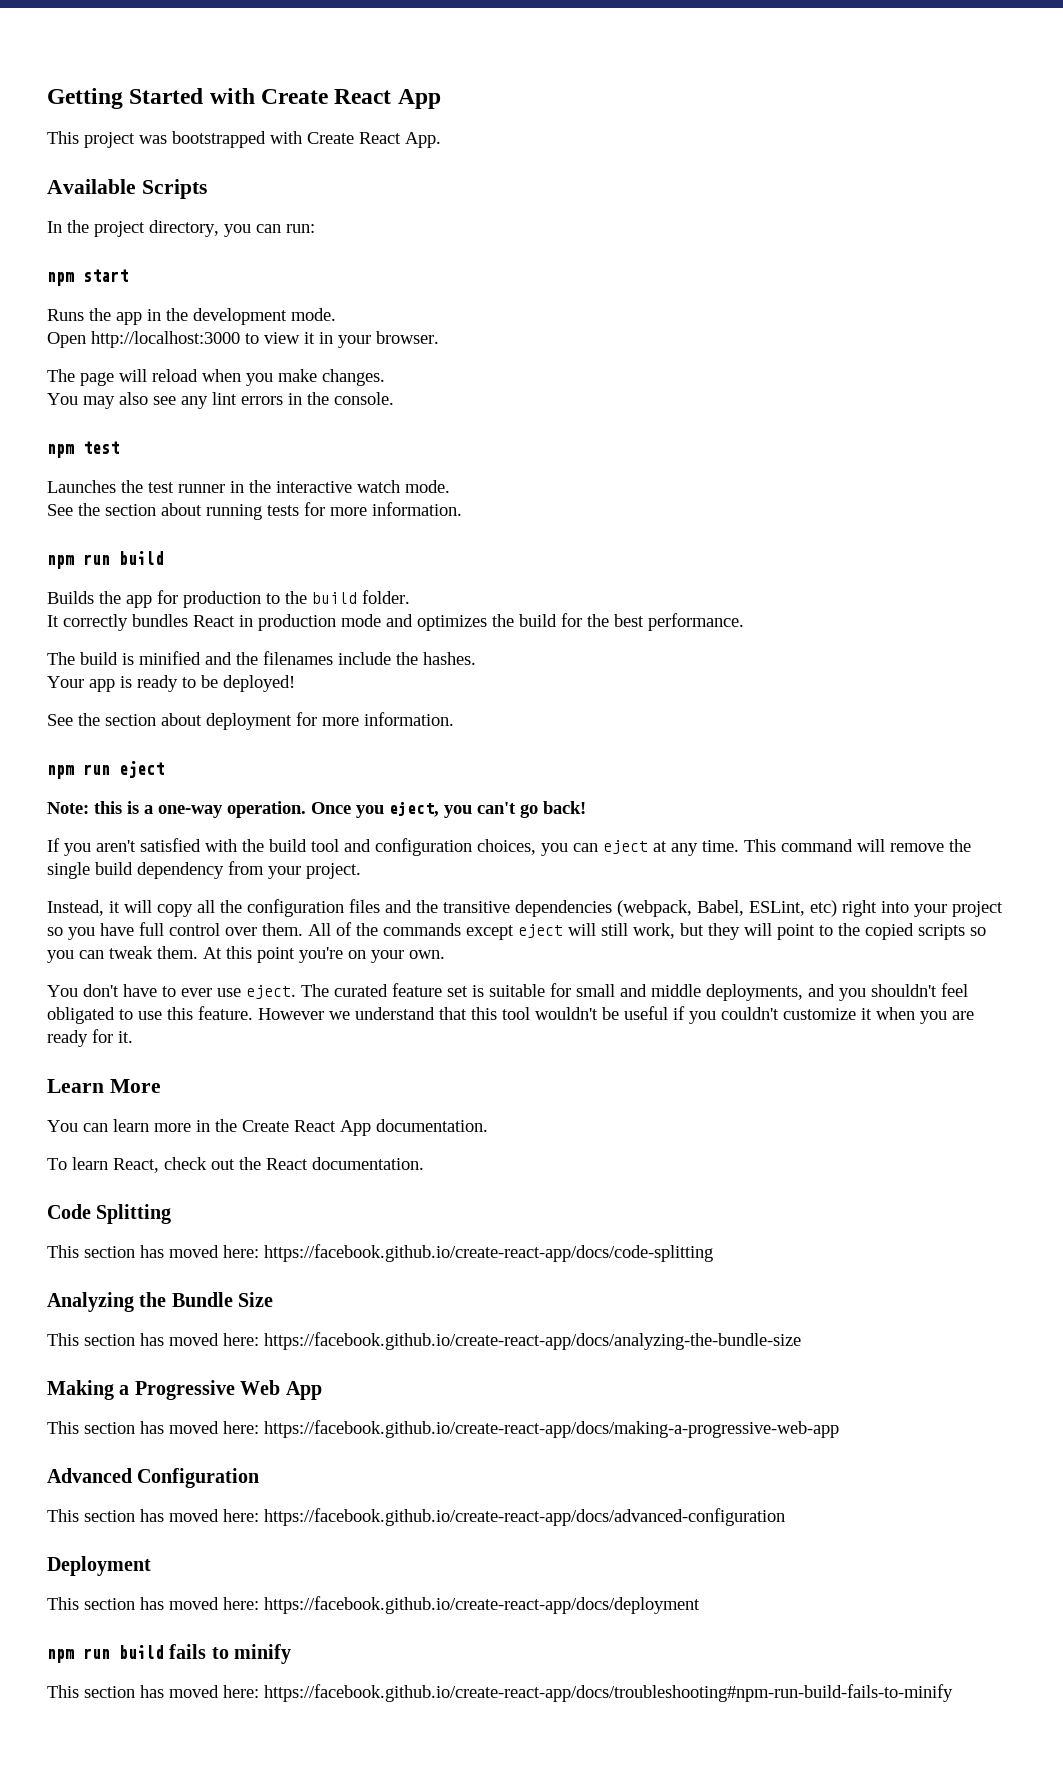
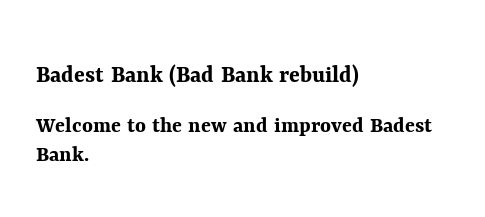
[47,88,441,109] [47,131,441,148] [47,179,207,199] [47,220,315,237] [47,269,128,286] [47,308,336,325] [47,331,439,348] [47,369,385,386] [47,392,394,409] [47,441,119,458] [47,480,450,493] [47,502,462,520] [47,551,164,569] [47,590,410,608] [47,613,744,631] [47,651,476,665] [47,675,295,692] [47,712,454,730] [47,761,164,779] [47,801,586,818] [47,838,971,856] [47,861,361,879] [47,899,1003,917] [47,922,986,940] [47,946,445,963] [47,983,968,1001] [47,1006,974,1024] [47,1029,133,1047] [47,1079,161,1093] [47,1119,488,1136] [47,1157,424,1173] [47,1204,172,1224] [47,1244,713,1262] [47,1292,274,1312] [47,1332,801,1350] [47,1380,322,1400] [47,1420,839,1438] [47,1468,260,1488] [47,1508,785,1526] [47,1556,151,1576] [47,1596,700,1614] [47,1644,292,1664] [47,1684,953,1702] Getting Started with Create React App // This project was bootstrapped with Create React App. // Available Scripts // In the project directory, you can run: // npm start // Runs the app in the development mode. // Open http://localhost:3000 to view it in your browser. // The page will reload when you make changes. // You may also see any lint errors in the console. // npm test // Launches the test runner in the interactive watch mode. // See the section about running tests for more information. // npm run build // Builds the app for production to the build folder. // It correctly bundles React in production mode and optimizes the build for the best performance. // The build is minified and the filenames include the hashes. // Your app is ready to be deployed! // See the section about deployment for more information. // npm run eject // Note: this is a one-way operation. Once you eject, you can't go back! // If you aren't satisfied with the build tool and configuration choices, you can eject at any time. This command will remove the single build dependency from your project. // Instead, it will copy all the configuration files and the transitive dependencies (webpack, Babel, ESLint, etc) right into your project so you have full control over them. All of the commands except eject will still work, but they will point to the copied scripts so you can tweak them. At this point you're on your own. // You don't have to ever use eject. The curated feature set is suitable for small and middle deployments, and you shouldn't feel obligated to use this feature. However we understand that this tool wouldn't be useful if you couldn't customize it when you are ready for it. // Learn More // You can learn more in the Create React App documentation. // To learn React, check out the React documentation. // Code Splitting // This section has moved here: https://facebook.github.io/create-react-app/docs/code-splitting // Analyzing the Bundle Size // This section has moved here: https://facebook.github.io/create-react-app/docs/analyzing-the-bundle-size // Making a Progressive Web App // This section has moved here: https://facebook.github.io/create-react-app/docs/making-a-progressive-web-app // Advanced Configuration // This section has moved here: https://facebook.github.io/create-react-app/docs/advanced-configuration // Deployment // This section has moved here: https://facebook.github.io/create-react-app/docs/deployment // npm run build fails to minify // This section has moved here: https://facebook.github.io/create-react-app/docs/troubleshooting#npm-run-build-fails-to-minify -> [36,64,360,87] [35,117,433,136] [36,146,89,161] Badest Bank (Bad Bank rebuild) // Welcome to the new and improved Badest Bank.

